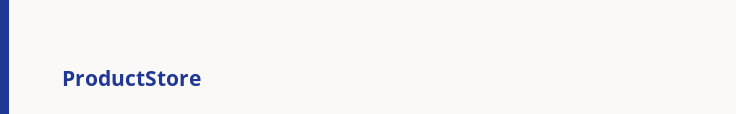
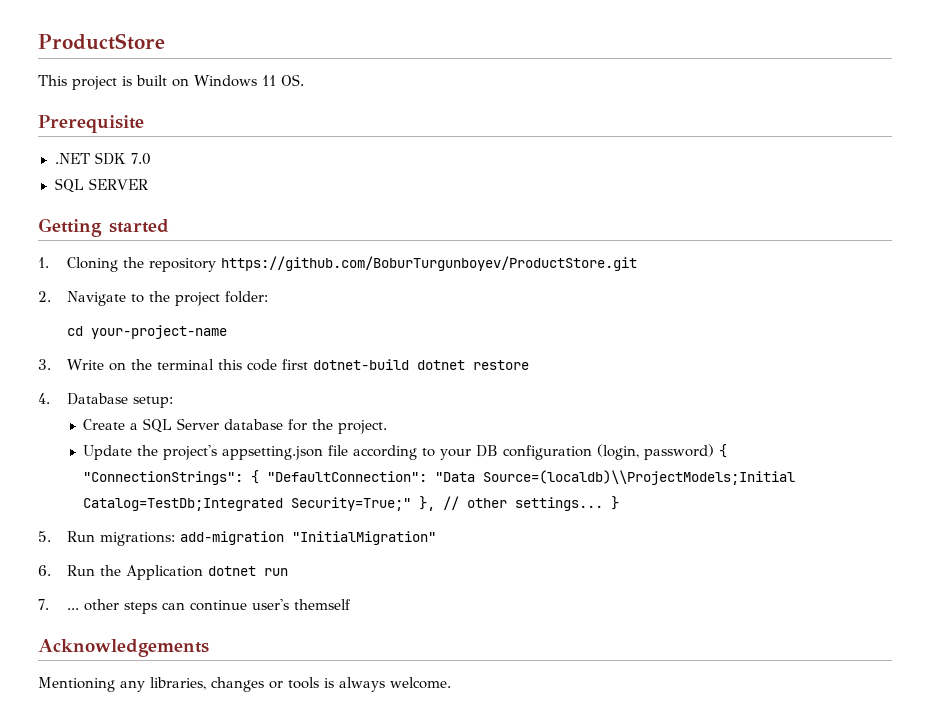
(201, 78) none -> [38,74,304,90] [38,115,144,133] [54,152,151,165] [54,178,148,193] [38,218,169,237] [38,256,637,272] [38,291,268,306] [66,325,227,339] [38,359,529,371] [38,393,173,408] [83,418,388,434] [83,444,728,460] [83,470,796,485] [83,496,620,511] [38,531,436,546] [38,565,288,580] [38,599,351,614] [38,639,209,657] [38,677,451,692] // This project is built on Windows 11 OS. // Prerequisite // .NET SDK 7.0 // SQL SERVER // Getting started // 1. Cloning the repository https://github.com/BoburTurgunboyev/ProductStore.git // 2. Navigate to the project folder: // cd your-project-name // 3. Write on the terminal this code first dotnet-build dotnet restore // 4. Database setup: // Create a SQL Server database for the project. // Update the project's appsetting.json file according to your DB configuration (login, password) { "ConnectionStrings": { "DefaultConnection": "Data Source=(localdb)\\ProjectModels;Initial Catalog=TestDb;Integrated Security=True;" }, // other settings... } // 5. Run migrations: add-migration "InitialMigration" // 6. Run the Application dotnet run // 7. ... other steps can continue user's themself // Acknowledgements // Mentioning any libraries, changes or tools is always welcome.

